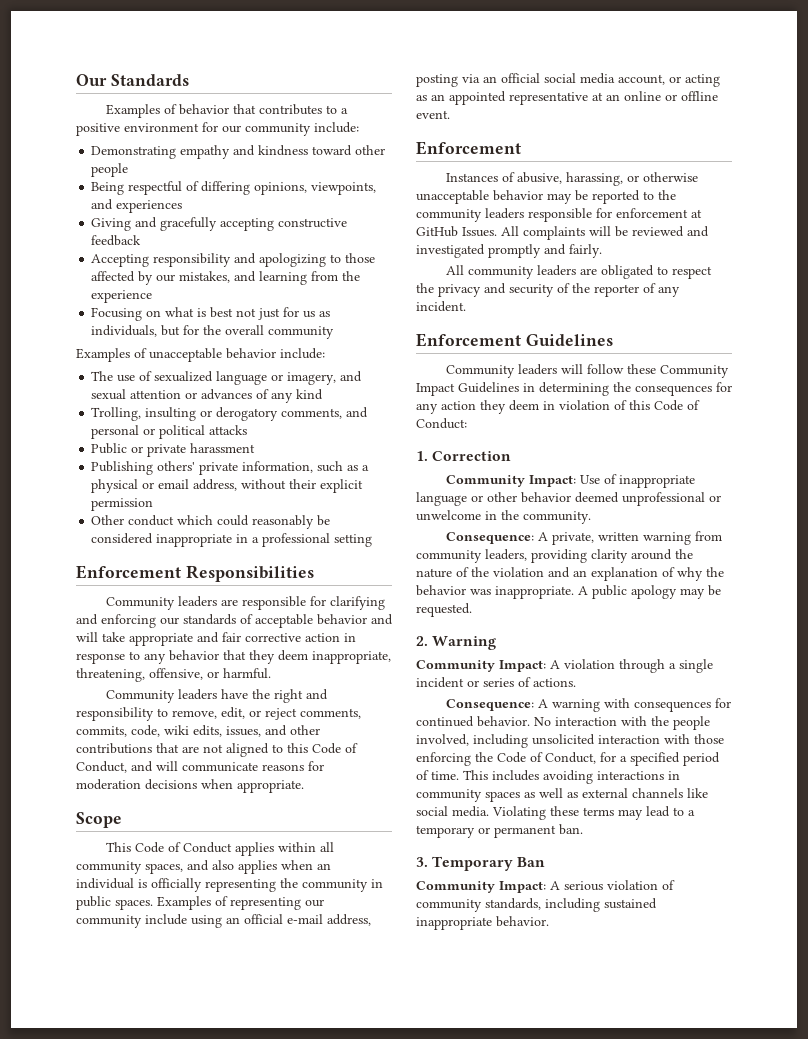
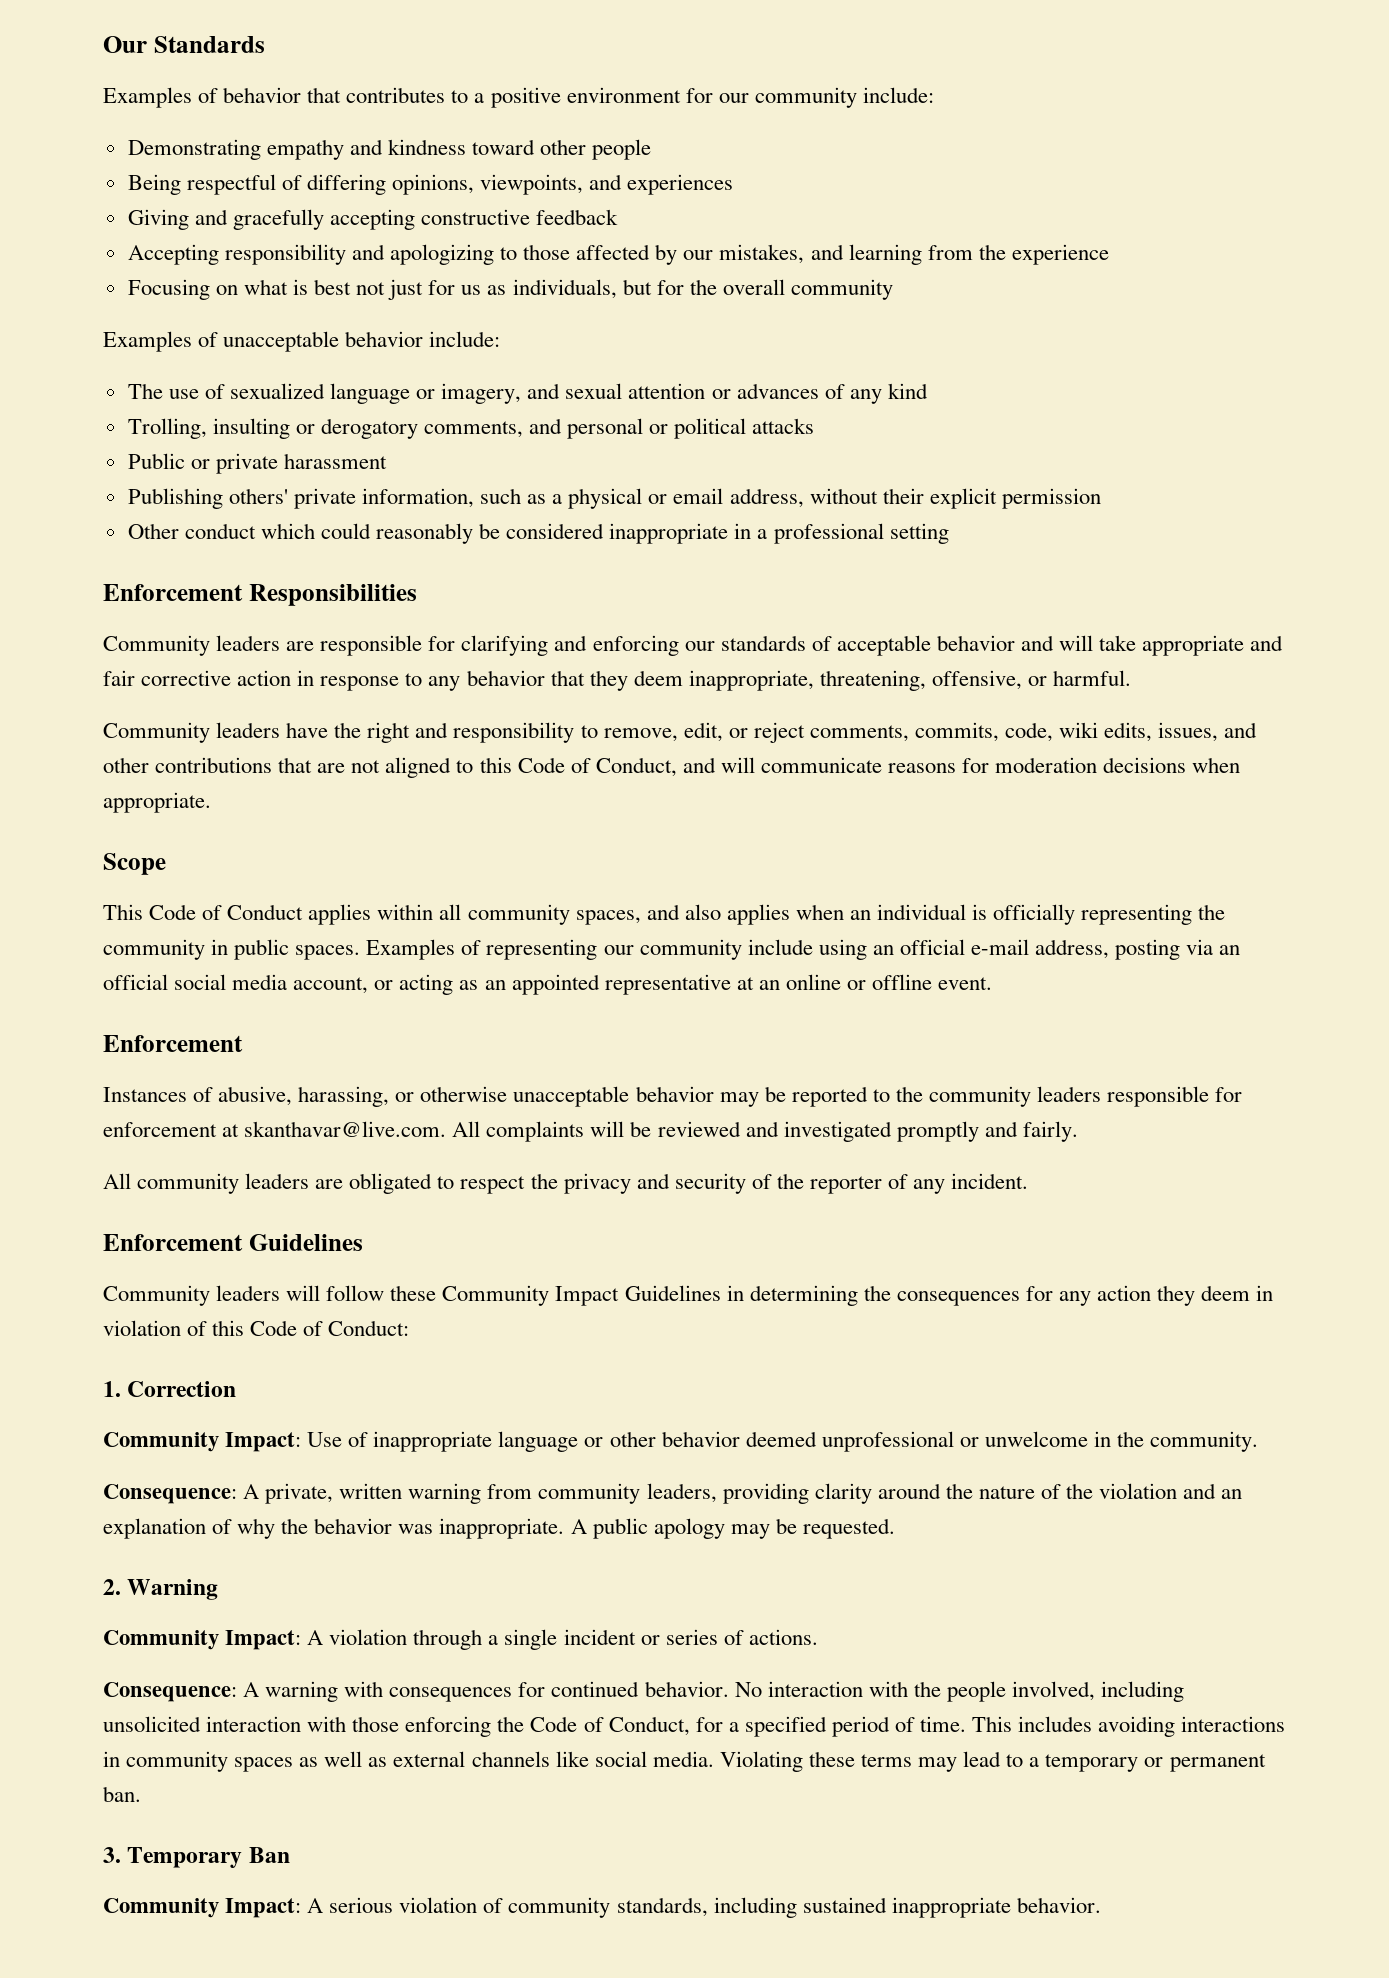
[416,226,497,237] GitHub Issues. -> [244,1121,447,1137] skanthavar@live.com.

